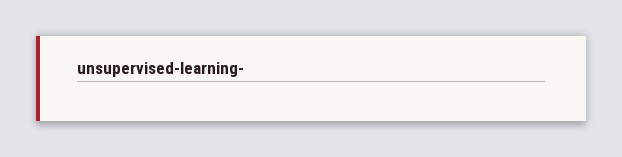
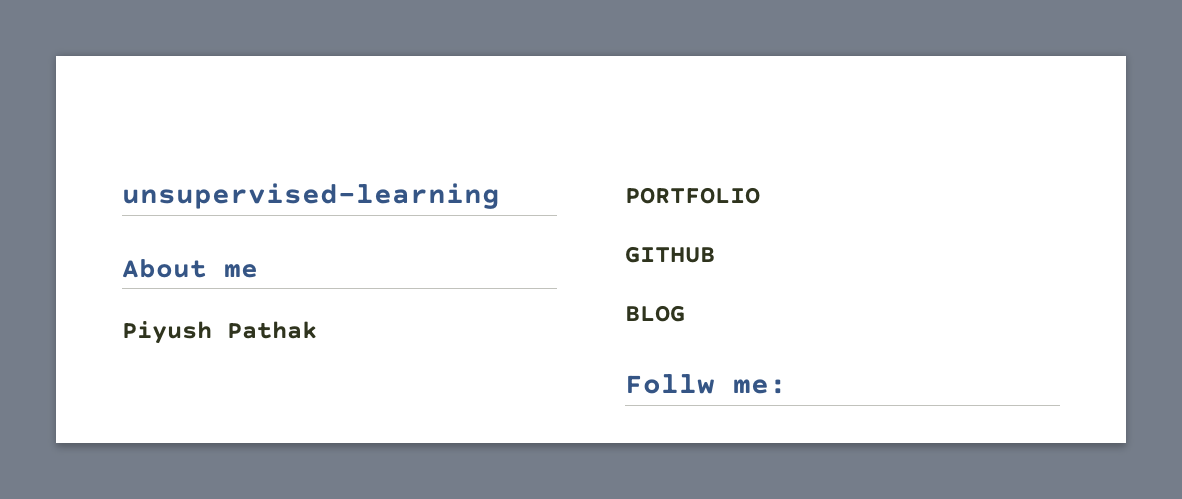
[77,62,244,77] unsupervised-learning- -> [122,183,500,209] [122,259,258,278] [122,321,317,344] [625,187,760,204] [625,246,715,263] [625,305,685,322] [625,374,787,394] unsupervised-learning // About me // Piyush Pathak // PORTFOLIO // GITHUB // BLOG // Follw me:

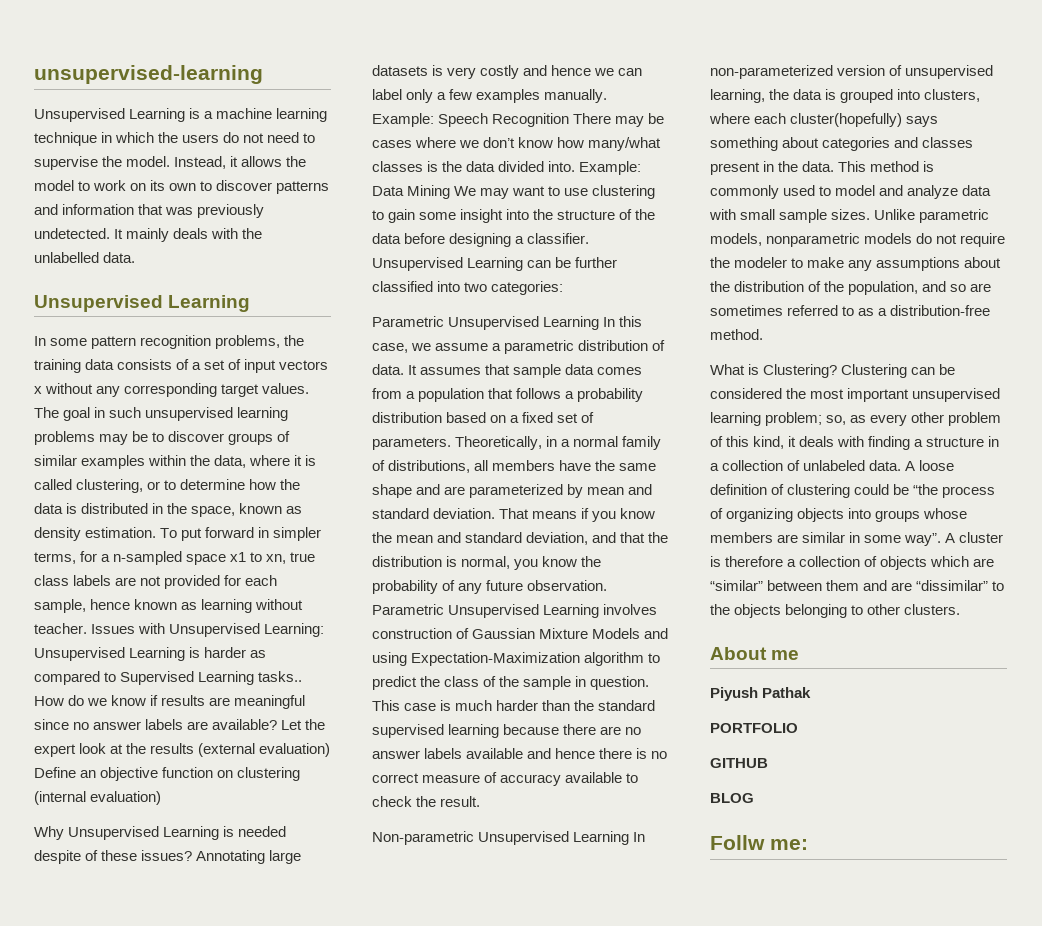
(500, 196) none -> [34,108,328,122] [34,132,316,146] [34,156,307,170] [34,180,330,194] [34,204,265,218] [34,228,263,242] [34,252,136,263] [34,295,251,312] [34,335,305,349] [34,359,329,373] [34,383,310,397] [34,407,289,421] [34,431,291,445] [34,455,317,469] [34,479,301,493] [34,503,303,517] [34,527,322,541] [34,551,316,565] [34,575,278,589] [34,599,304,613] [34,623,325,637] [34,647,267,661] [34,671,303,685] [34,695,306,709] [34,719,326,730] [34,743,331,757] [34,767,301,781] [34,791,162,805] [34,826,287,840] [34,850,302,864] [372,65,643,79] [372,89,608,103] [372,113,665,127] [372,137,662,151] [372,161,642,175] [372,185,656,199] [372,209,656,223] [372,233,590,247] [372,257,618,271] [372,281,564,295] [372,316,643,330] [372,340,666,354] [372,364,643,378] [372,388,644,402] [372,412,595,423] [372,436,662,450] [372,460,657,473] [372,484,653,498] [372,508,656,522] [372,532,669,545] [372,556,602,570] [372,580,608,594] [372,604,658,618] [372,628,669,639] [372,652,661,666] [372,676,650,690] [372,700,656,711] [372,724,642,738] [372,748,668,759] [372,772,639,786] [372,796,481,807] [372,831,646,845] [710,65,994,79] [710,89,981,103] [709,113,939,127] [710,137,974,151] [710,161,935,175] [710,185,992,199] [709,209,990,223] [710,233,1006,247] [710,257,1002,271] [710,281,992,295] [710,305,991,316] [710,329,763,340] [710,364,956,378] [710,388,1001,402] [710,412,1002,426] [710,436,1000,450] [710,460,955,471] [710,484,996,498] [710,508,968,522] [710,532,1004,546] [710,556,995,570] [710,580,1005,591] [710,604,961,618] // Unsupervised Learning is a machine learning technique in which the users do not need to supervise the model. Instead, it allows the model to work on its own to discover patterns and information that was previously undetected. It mainly deals with the unlabelled data. // Unsupervised Learning // In some pattern recognition problems, the training data consists of a set of input vectors x without any corresponding target values. The goal in such unsupervised learning problems may be to discover groups of similar examples within the data, where it is called clustering, or to determine how the data is distributed in the space, known as density estimation. To put forward in simpler terms, for a n-sampled space x1 to xn, true class labels are not provided for each sample, hence known as learning without teacher. Issues with Unsupervised Learning: Unsupervised Learning is harder as compared to Supervised Learning tasks.. How do we know if results are meaningful since no answer labels are available? Let the expert look at the results (external evaluation) Define an objective function on clustering (internal evaluation) // Why Unsupervised Learning is needed despite of these issues? Annotating large datasets is very costly and hence we can label only a few examples manually. Example: Speech Recognition There may be cases where we don’t know how many/what classes is the data divided into. Example: Data Mining We may want to use clustering to gain some insight into the structure of the data before designing a classifier. Unsupervised Learning can be further classified into two categories: // Parametric Unsupervised Learning In this case, we assume a parametric distribution of data. It assumes that sample data comes from a population that follows a probability distribution based on a fixed set of parameters. Theoretically, in a normal family of distributions, all members have the same shape and are parameterized by mean and standard deviation. That means if you know the mean and standard deviation, and that the distribution is normal, you know the probability of any future observation. Parametric Unsupervised Learning involves construction of Gaussian Mixture Models and using Expectation-Maximization algorithm to predict the class of the sample in question. This case is much harder than the standard supervised learning because there are no answer labels available and hence there is no correct measure of accuracy available to check the result. // Non-parametric Unsupervised Learning In non-parameterized version of unsupervised learning, the data is grouped into clusters, where each cluster(hopefully) says something about categories and classes present in the data. This method is commonly used to model and analyze data with small sample sizes. Unlike parametric models, nonparametric models do not require the modeler to make any assumptions about the distribution of the population, and so are sometimes referred to as a distribution-free method. // What is Clustering? Clustering can be considered the most important unsupervised learning problem; so, as every other problem of this kind, it deals with finding a structure in a collection of unlabeled data. A loose definition of clustering could be “the process of organizing objects into groups whose members are similar in some way”. A cluster is therefore a collection of objects which are “similar” between them and are “dissimilar” to the objects belonging to other clusters.

